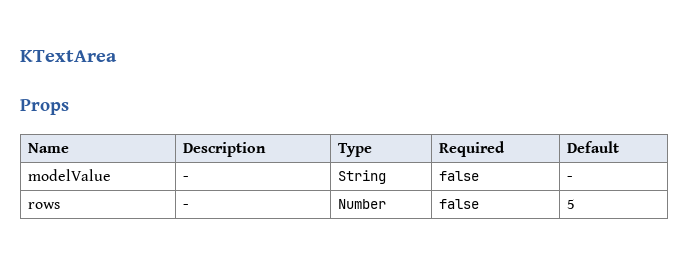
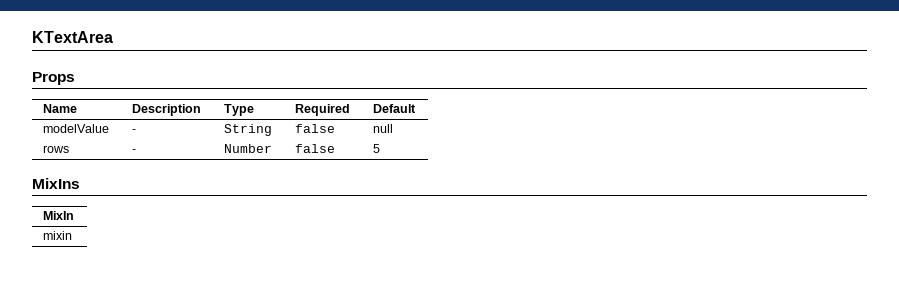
[567,176,574,181] - -> [373,124,394,133] null
(576, 204) none -> [32,178,80,189] [43,211,75,220] [43,231,73,240] // MixIns // MixIn // mixin

